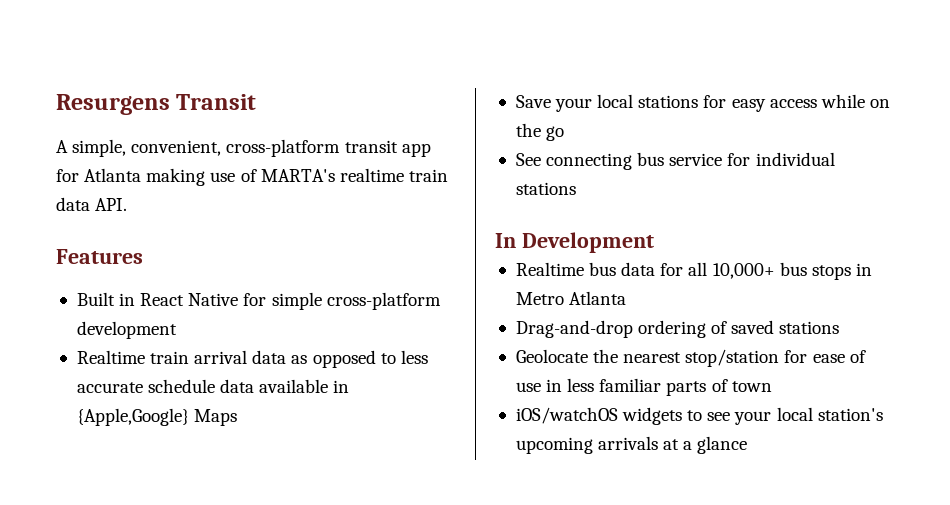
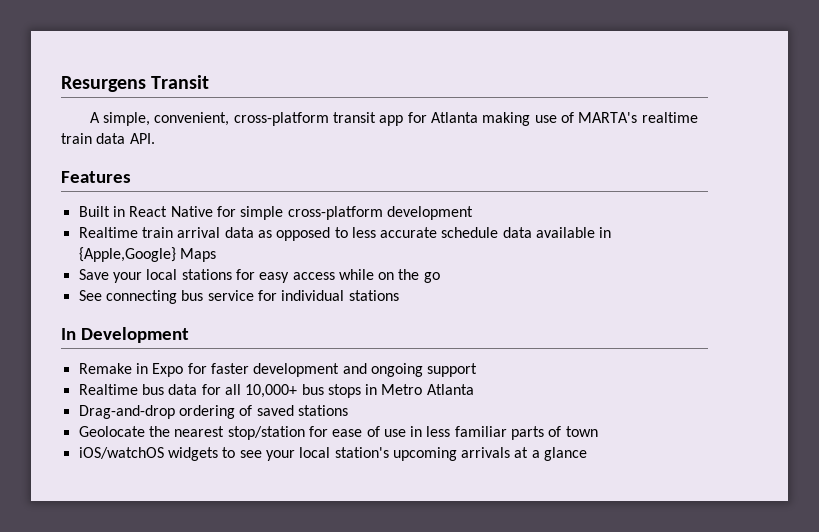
(654, 242) none -> [78,363,478,377] // Remake in Expo for faster development and ongoing support

